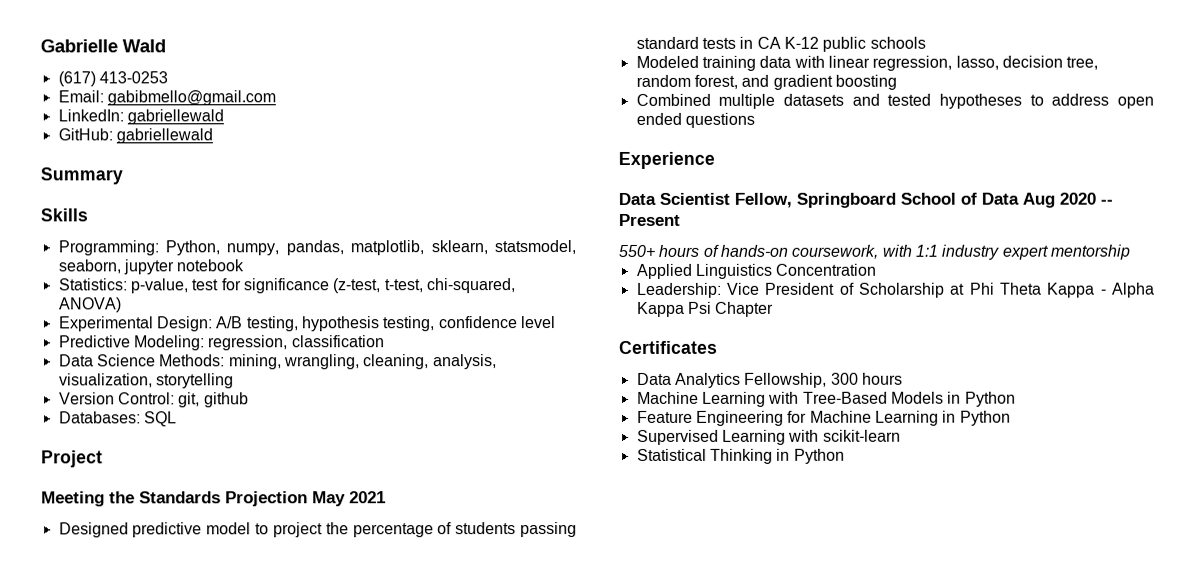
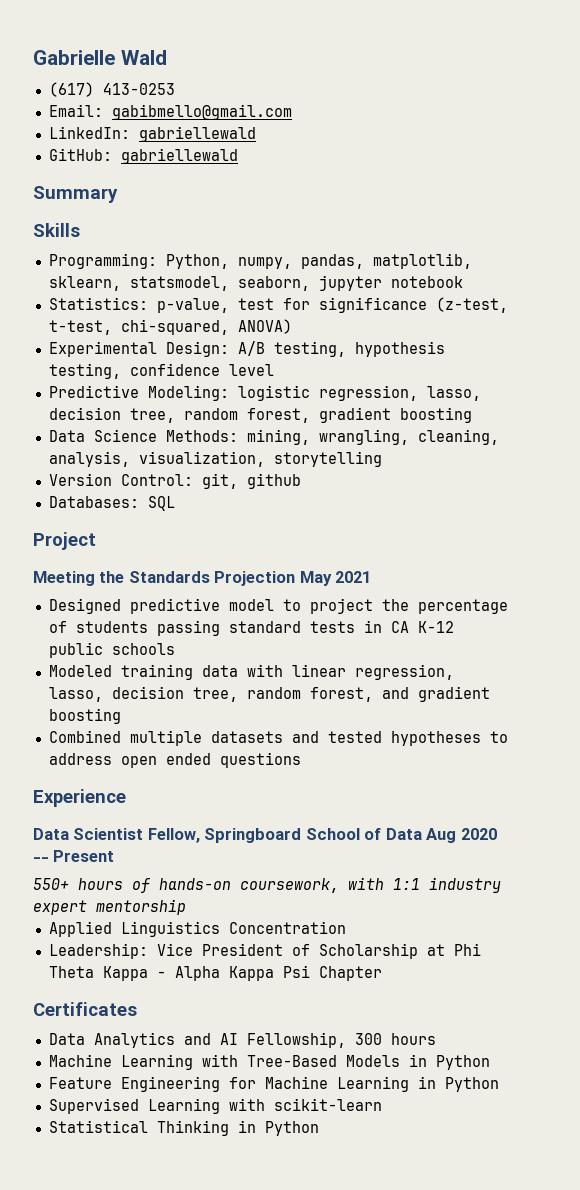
[208,335,385,351] regression, classification -> [237,385,481,401] [48,407,472,423] logistic regression, lasso, decision tree, random forest, gradient boosting
(741, 380) none -> [183,1033,238,1045] and AI

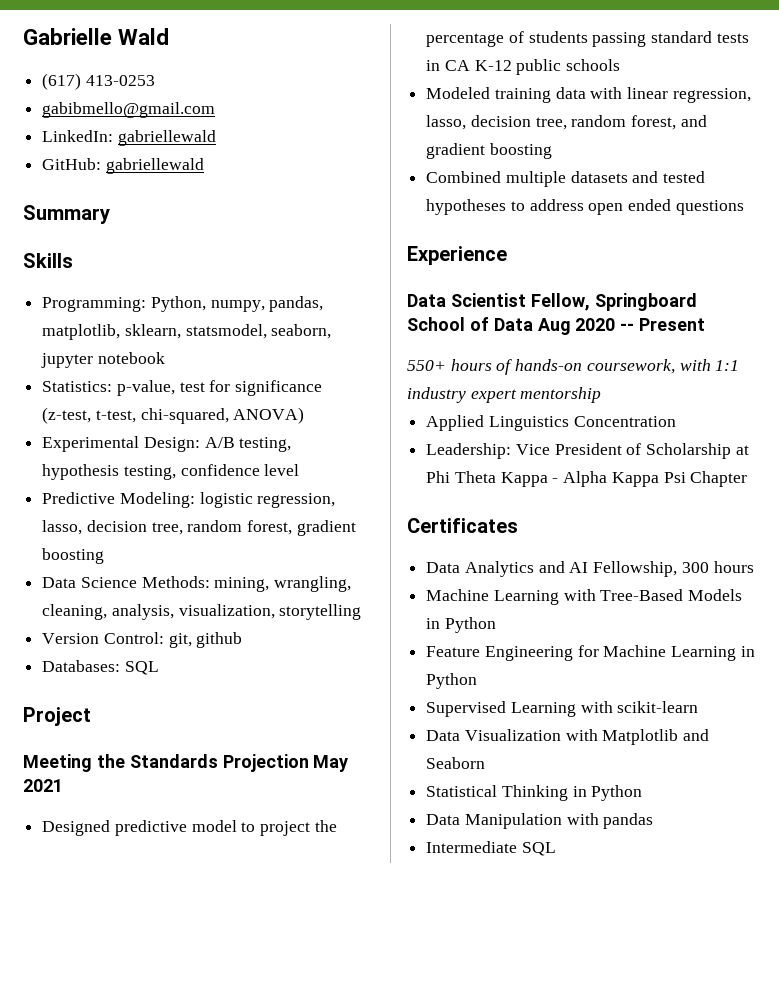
[48,104,103,117] Email: -> (155, 80) none
[48,1120,319,1136] Statistical Thinking in Python -> [426,729,710,745] [426,757,486,769] [426,785,643,801] [426,813,654,829] [426,841,556,856] Data Visualization with Matplotlib and Seaborn // Statistical Thinking in Python // Data Manipulation with pandas // Intermediate SQL

